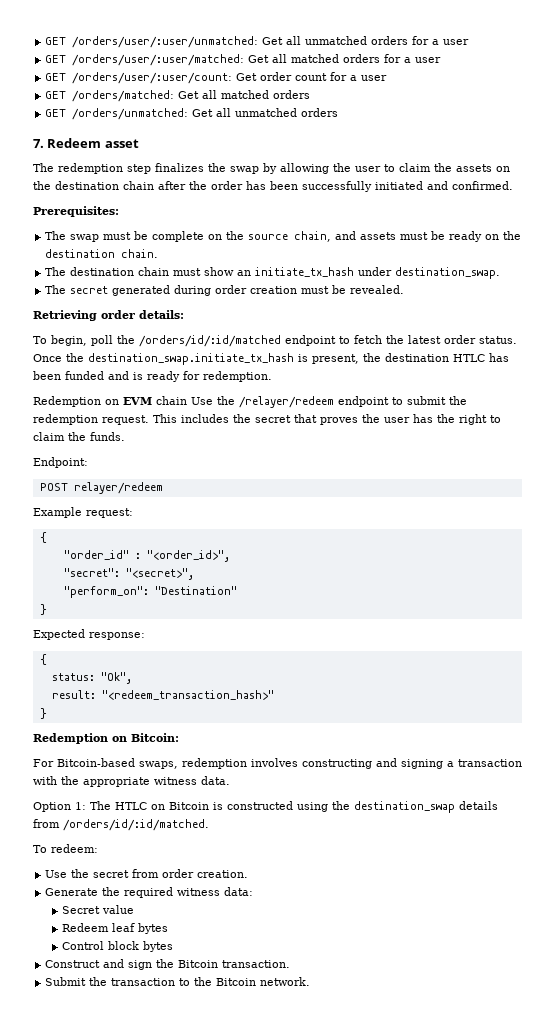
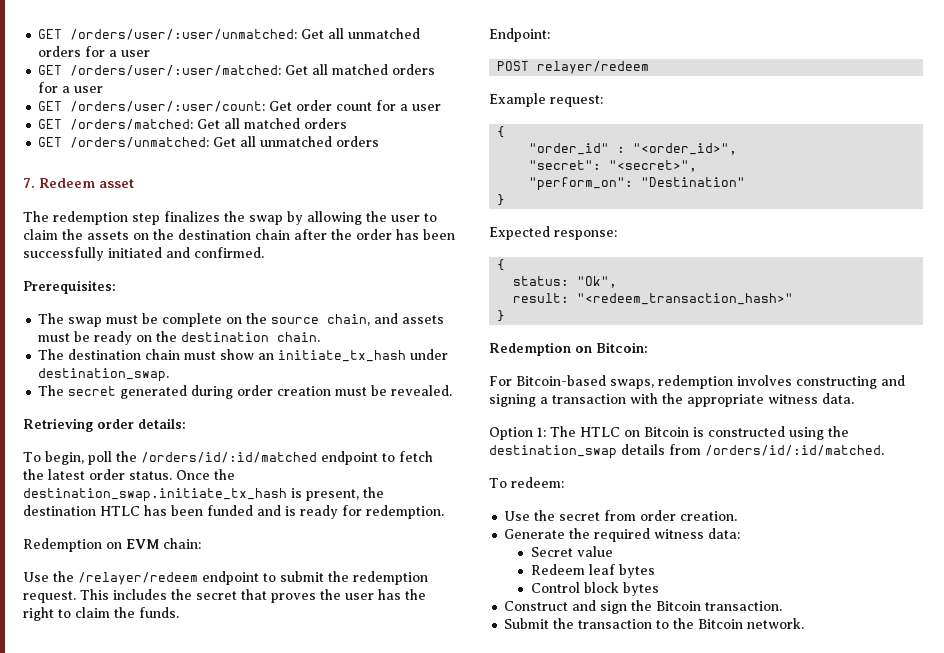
[156,396,187,405] chain -> [163,538,201,549] chain: //

